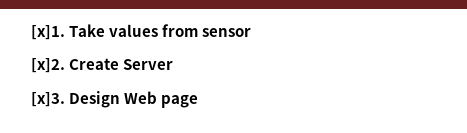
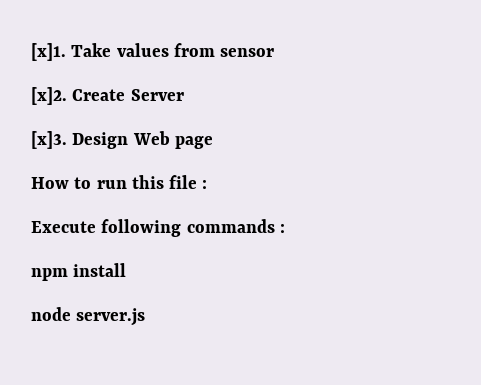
(199, 101) none -> [31,175,208,189] [31,219,285,237] [31,263,127,281] [31,307,146,326] // How to run this file : // Execute following commands : // npm install // node server.js

